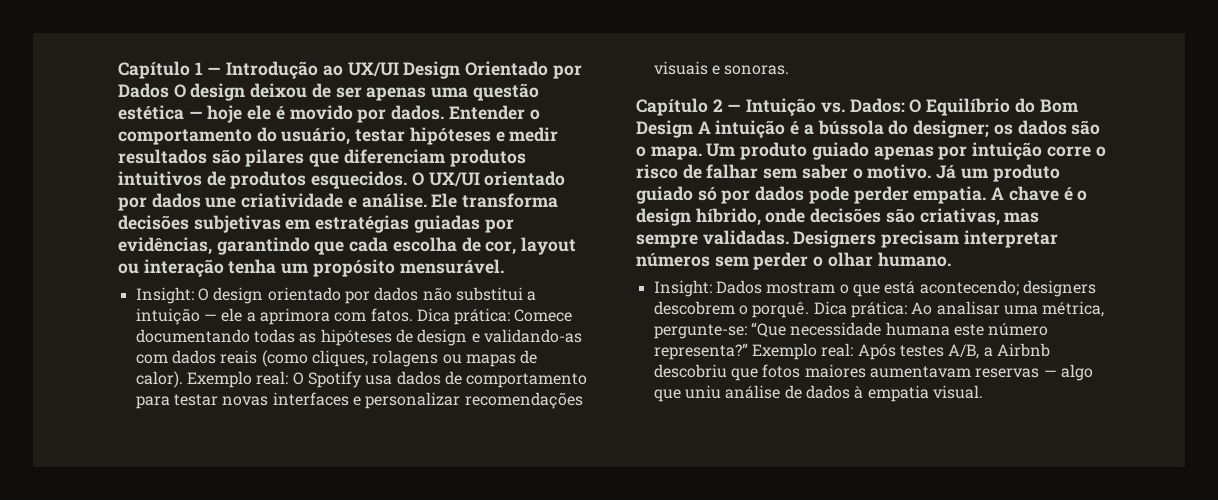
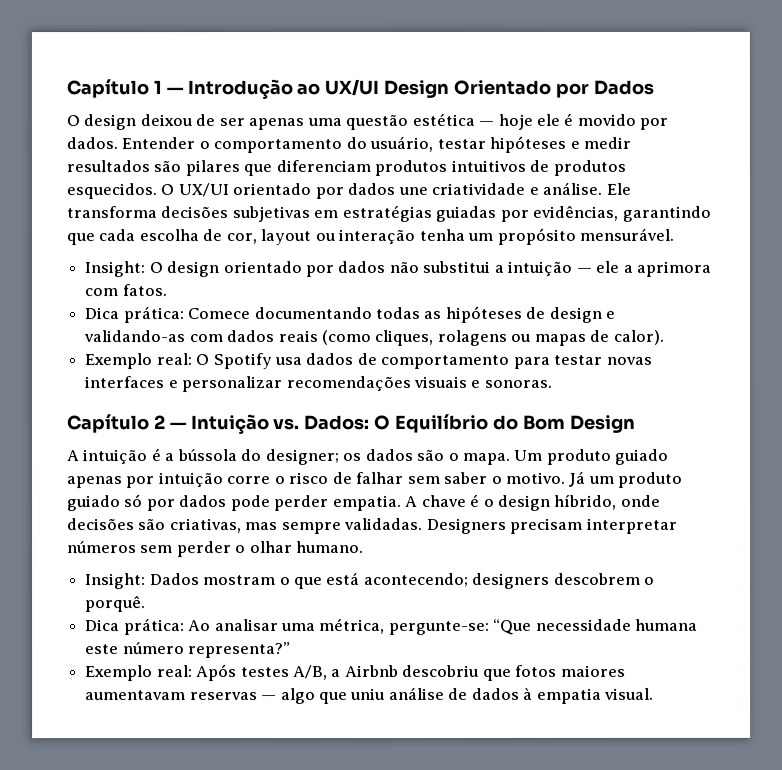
(169, 90) none -> (654, 87) //
(413, 315) none -> (167, 290) //
(183, 379) none -> (664, 337) //
(693, 129) none -> (636, 423) //
(810, 310) none -> (147, 604) //
(748, 351) none -> (292, 650) //

